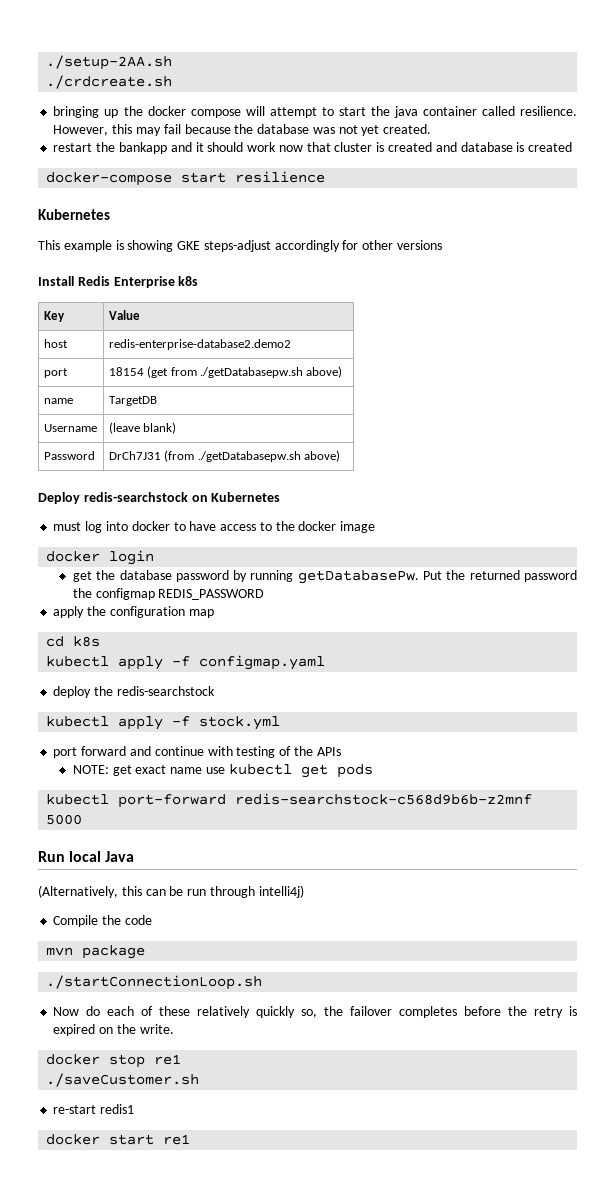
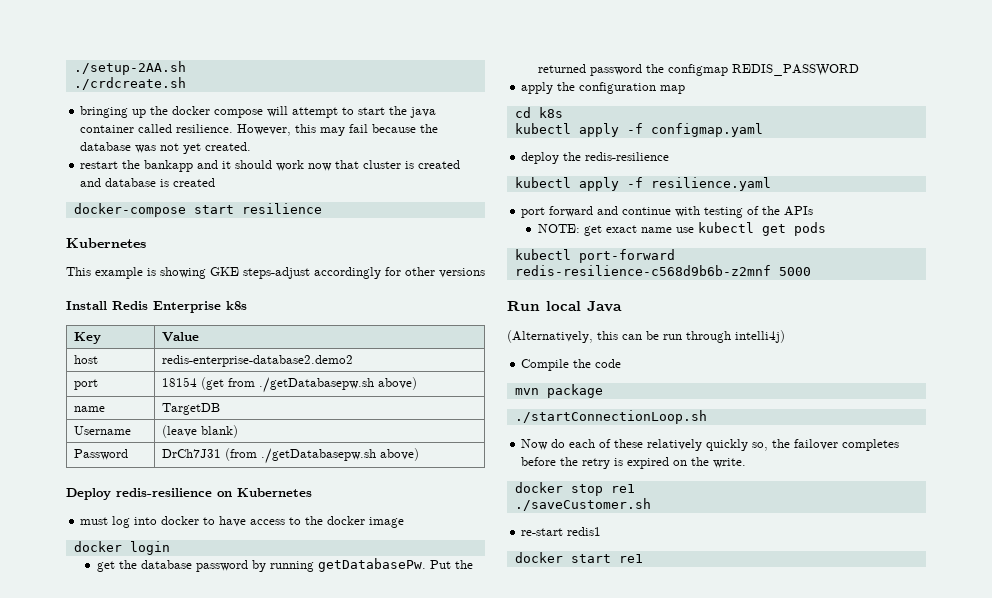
[83,492,188,502] redis-searchstock -> [116,488,212,497] redis-resilience
[116,686,215,696] [46,716,281,730] redis-searchstock // kubectl apply -f stock.yml -> [585,152,670,161] [514,177,771,191] redis-resilience // kubectl apply -f resilience.yaml
[235,793,533,805] redis-searchstock-c568d9b6b-z2mnf -> [514,265,771,276] redis-resilience-c568d9b6b-z2mnf

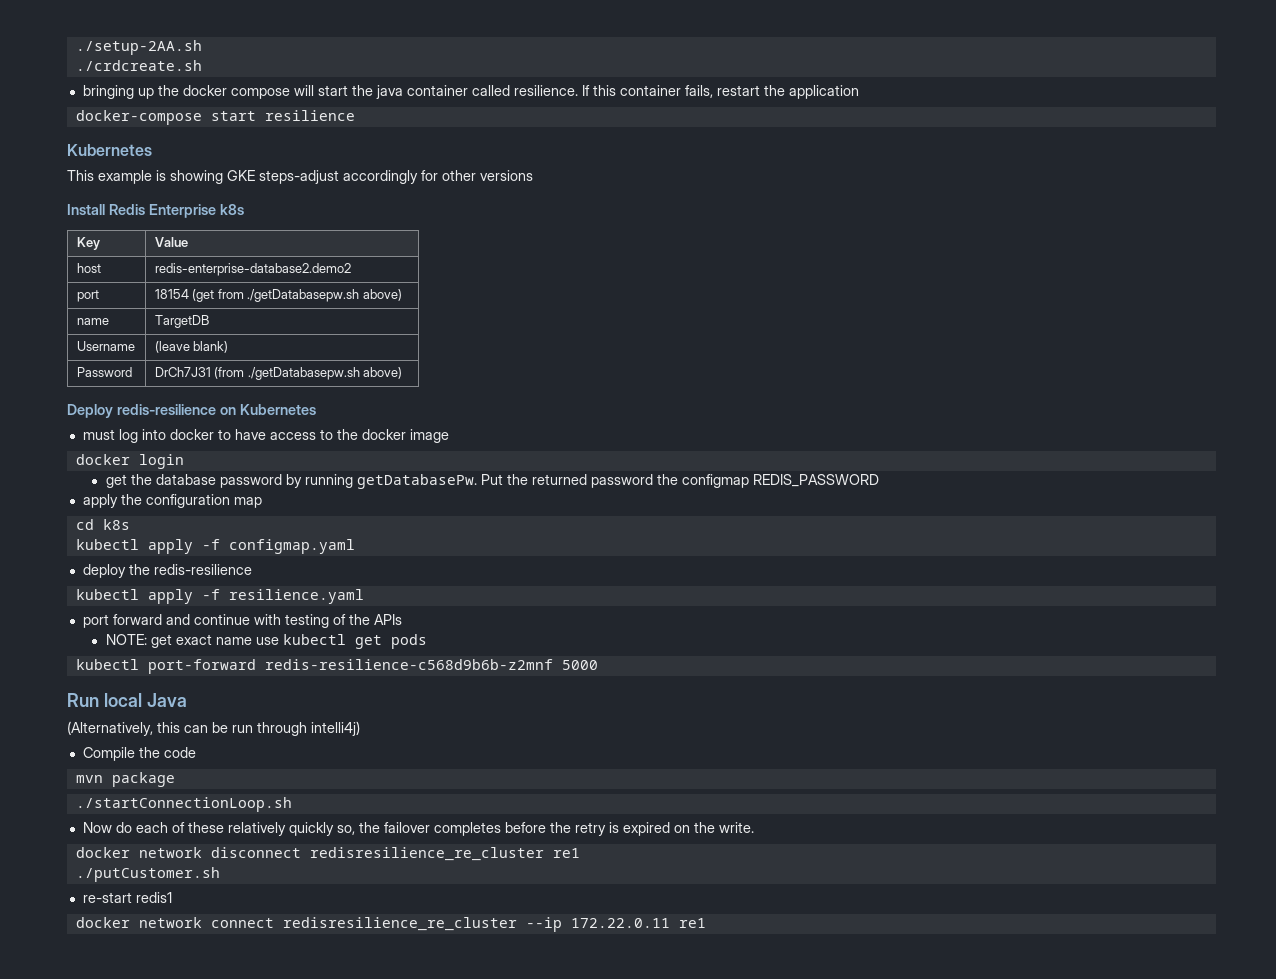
[292,107,355,118] attempt to -> (314, 90) none
[237,124,439,136] [80,142,252,154] [80,160,461,172] [80,178,216,187] However, this may fail because the database was not yet created. // restart the bankapp and it should work now that cluster is created and database is created -> [581,85,859,99] If this container fails, restart the application
[570,484,603,496] stop -> [138,847,544,861] network disconnect redisresilience_re_cluster
[514,498,651,511] ./saveCustomer.sh -> [75,867,220,882] ./putCustomer.sh
[570,554,611,563] start -> [138,917,670,932] network connect redisresilience_re_cluster --ip 172.22.0.11

